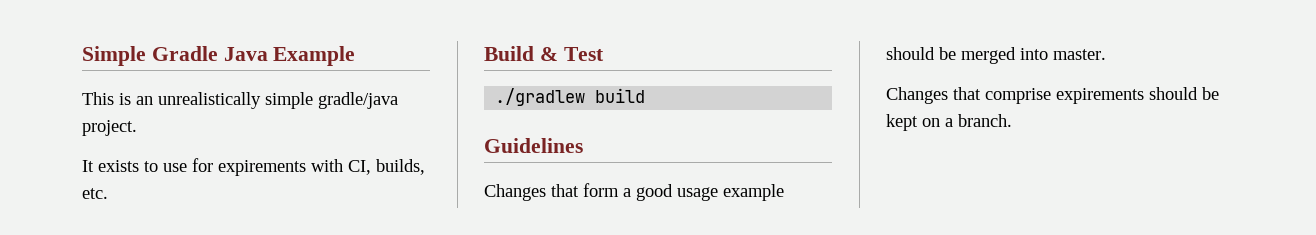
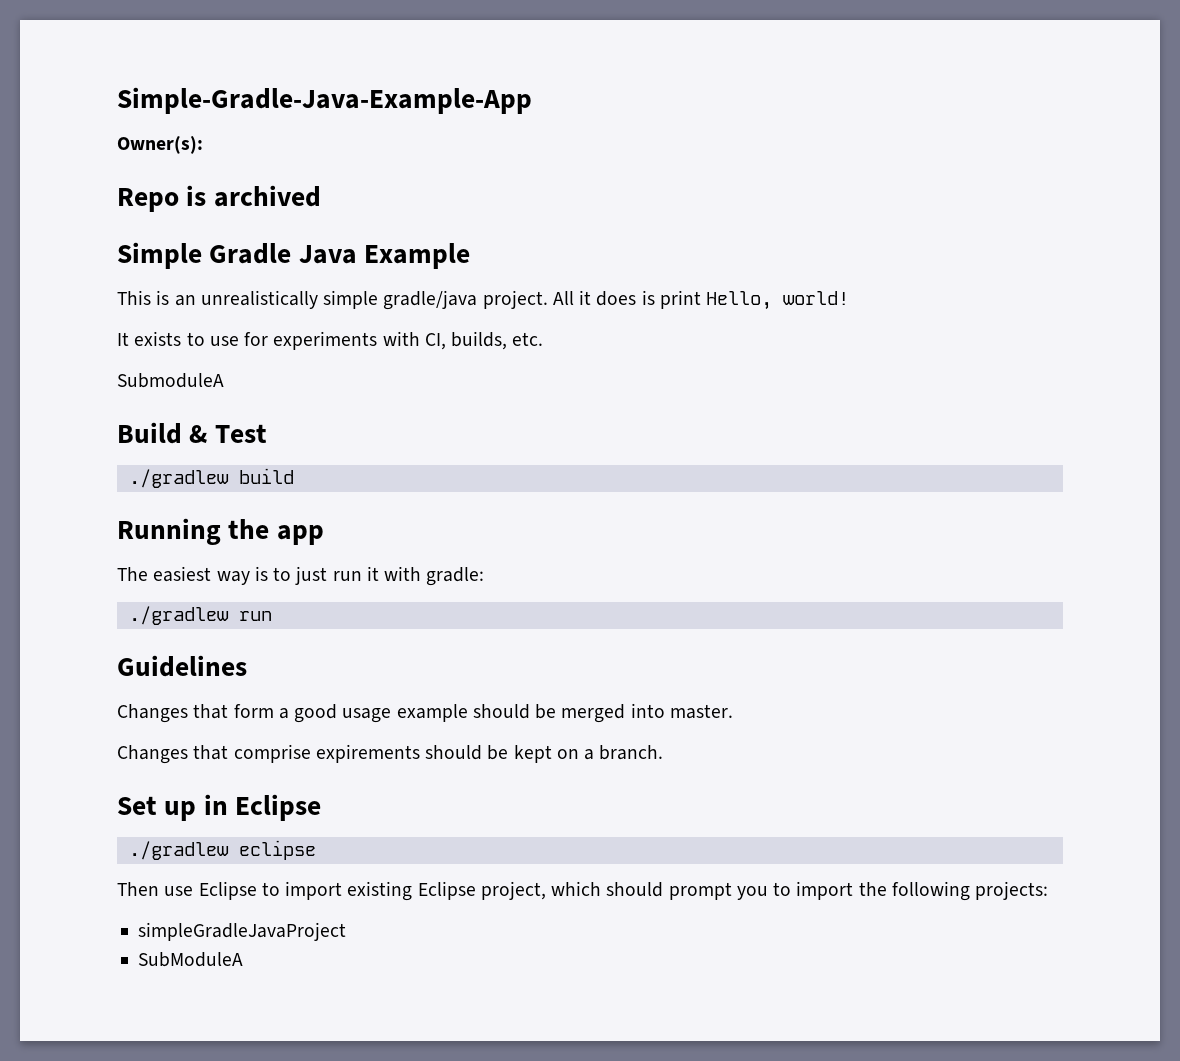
(82, 56) none -> [117,87,532,114] [117,136,203,154] [117,185,321,212] Simple-Gradle-Java-Example-App // Owner(s): // Repo is archived //
(137, 128) none -> [552,290,850,310] All it does is print Hello, world!
[218,160,306,176] expirements -> [273,331,378,350] experiments
(108, 193) none -> [117,373,224,388] // SubmoduleA
(646, 95) none -> [117,518,324,545] [117,566,485,586] [128,606,272,625] // Running the app // The easiest way is to just run it with gradle: // ./gradlew run
(1012, 120) none -> [117,794,322,821] [128,840,316,860] [117,881,1049,901] [138,922,347,941] [138,952,244,967] // Set up in Eclipse // ./gradlew eclipse // Then use Eclipse to import existing Eclipse project, which should prompt you to import the following projects: // simpleGradleJavaProject // SubModuleA

